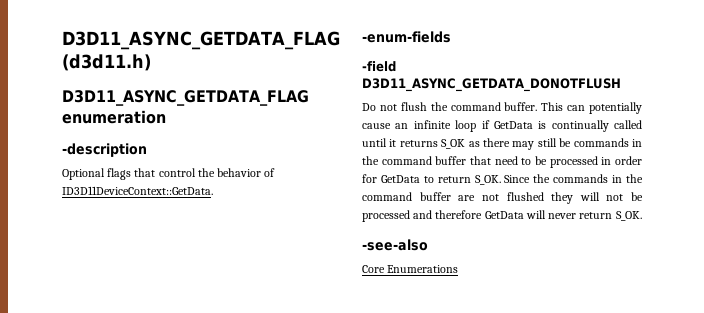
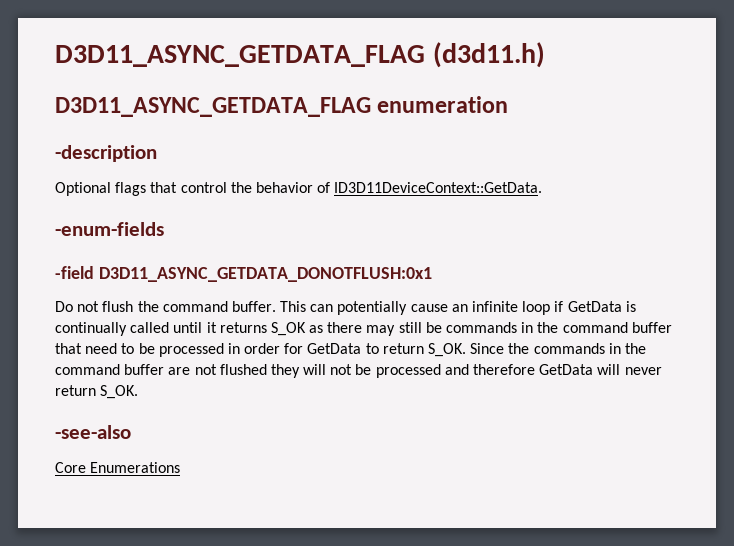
[362,78,621,92] D3D11_ASYNC_GETDATA_DONOTFLUSH -> [98,267,432,282] D3D11_ASYNC_GETDATA_DONOTFLUSH:0x1

